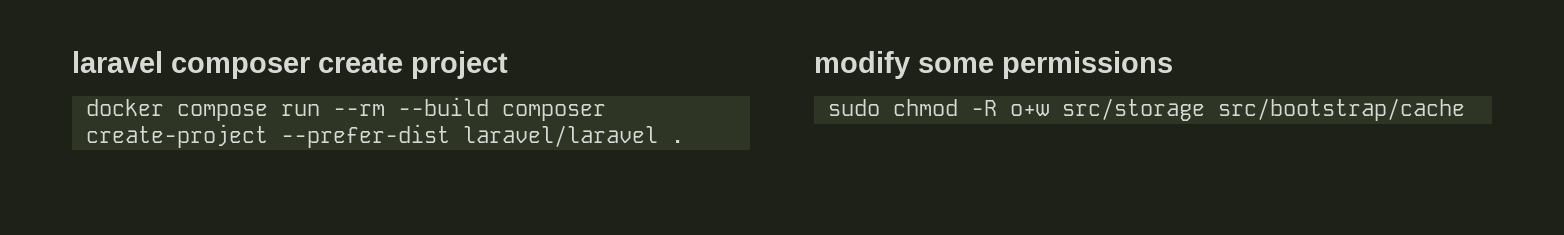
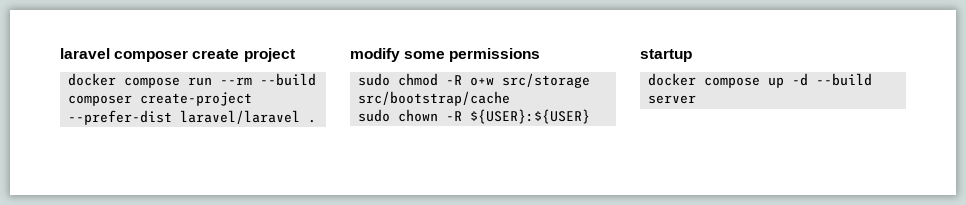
(1465, 109) none -> [358,109,591,124] [640,49,692,62] [648,73,873,88] [648,95,697,104] // sudo chown -R ${USER}:${USER} // startup // docker compose up -d --build server

